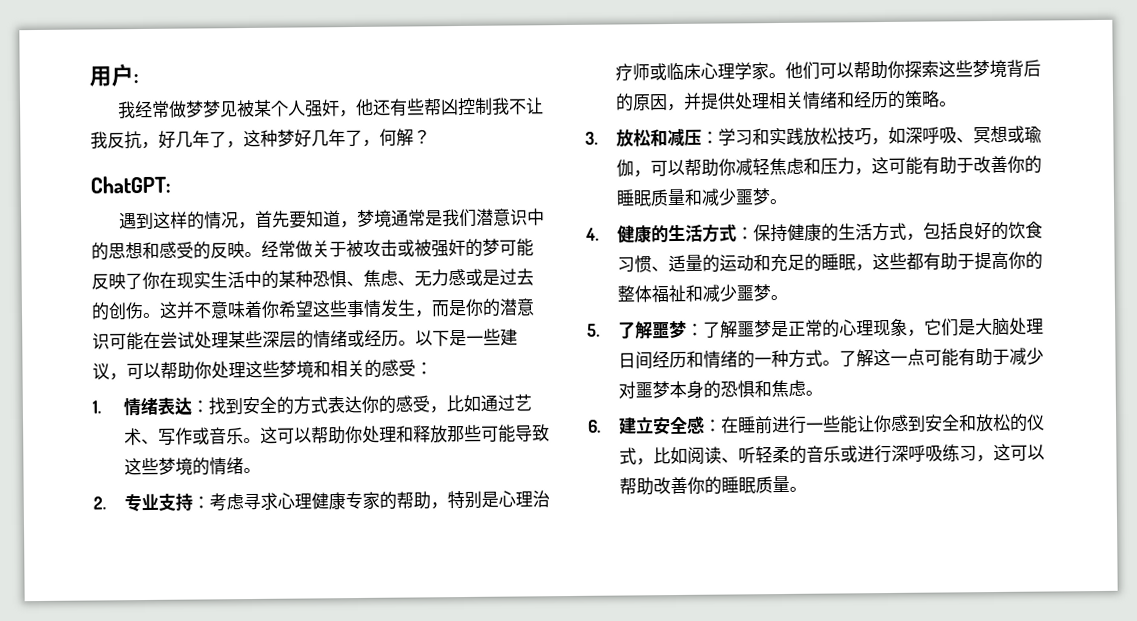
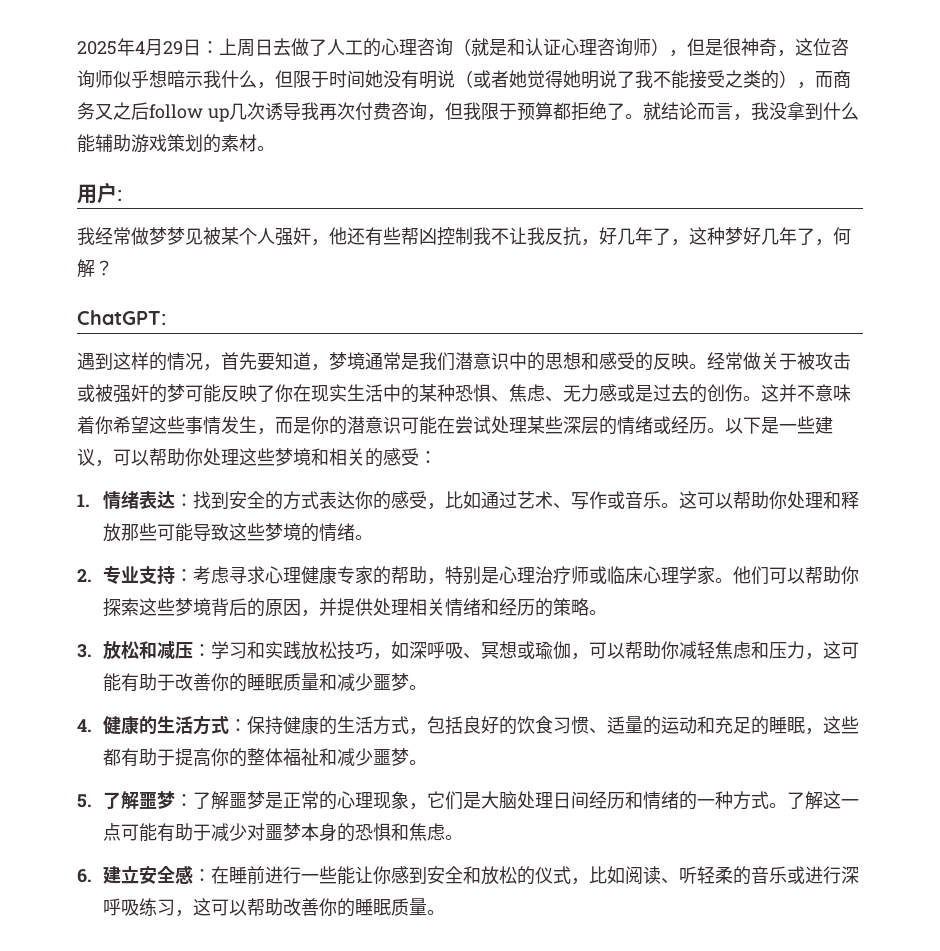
(89, 76) none -> [77,38,849,57] [77,70,851,89] [77,102,859,122] [77,134,275,153] 2025年4月29日：上周日去做了人工的心理咨询（就是和认证心理咨询师），但是很神奇，这位咨询师似乎想暗示我什么，但限于时间她没有明说（或者她觉得她明说了我不能接受之类的），而商务又之后follow up几次诱导我再次付费咨询，但我限于预算都拒绝了。就结论而言，我没拿到什么能辅助游戏策划的素材。 //

